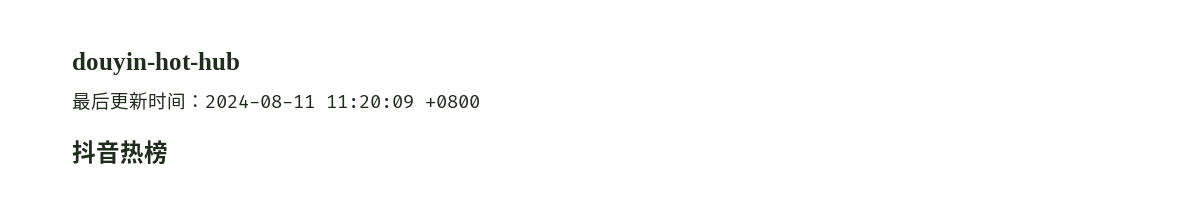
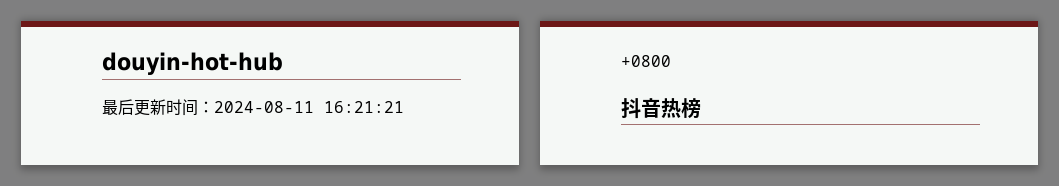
[326,95,414,109] 11:20:09 -> [324,101,404,113] 16:21:21

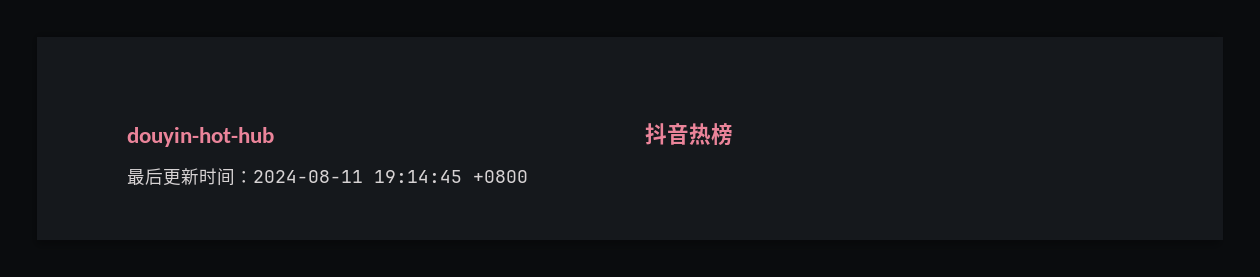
[324,101,404,113] 16:21:21 -> [374,170,462,183] 19:14:45

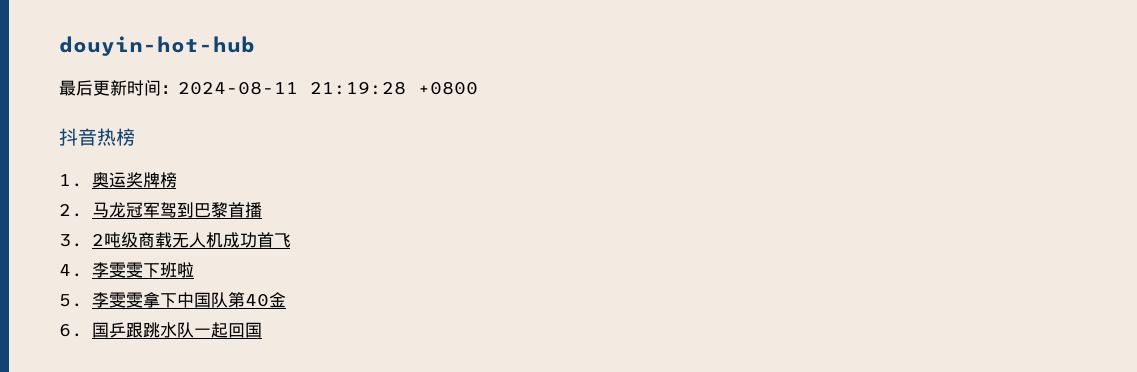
[374,170,462,183] 19:14:45 -> [310,81,406,95] 21:19:28
(733, 134) none -> [59,172,177,188] [59,202,262,218] [59,232,291,248] [59,262,194,278] [59,292,286,308] [59,322,262,338] // 1.奥运奖牌榜 // 2.马龙冠军驾到巴黎首播 // 3. 2吨级商载无人机成功首飞 // 4.李雯雯下班啦 // 5.李雯雯拿下中国队第40金 // 6.国乒跟跳水队一起回国

